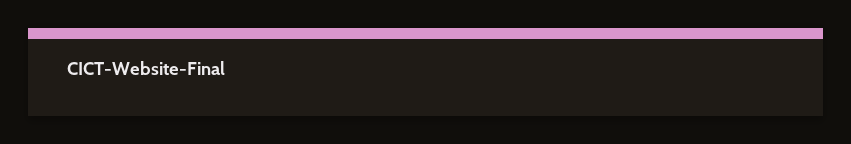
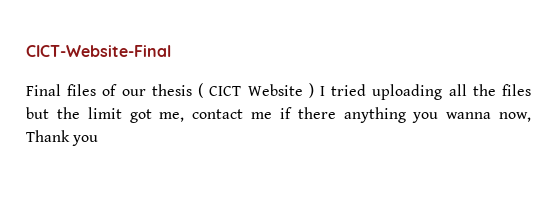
(225, 68) none -> [26,83,531,100] [26,107,531,123] [26,130,99,146] // Final files of our thesis ( CICT Website ) I tried uploading all the files but the limit got me, contact me if there anything you wanna now, Thank you

